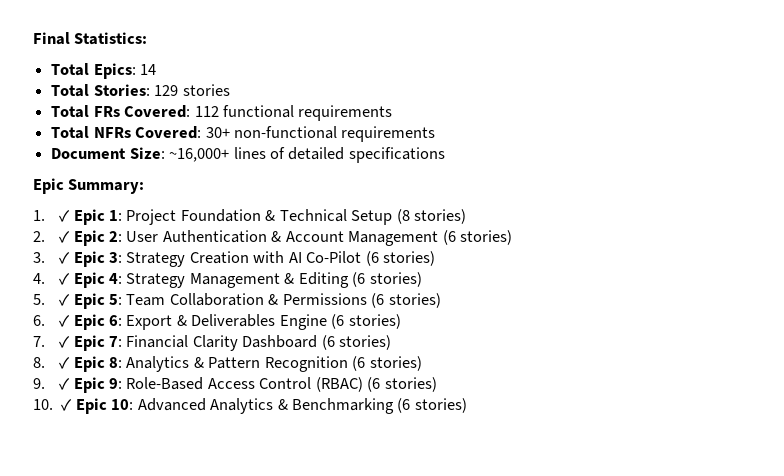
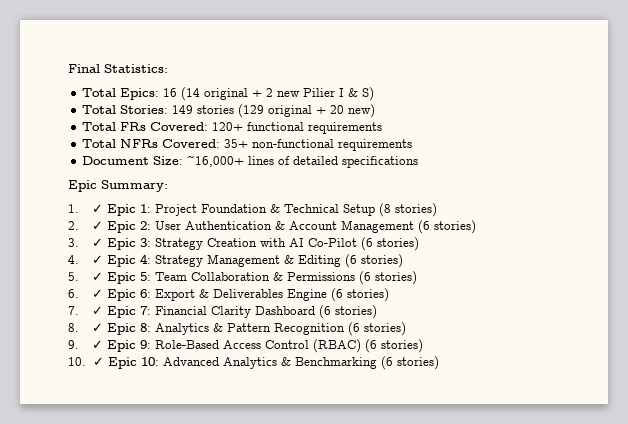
[140,64,157,75] 14 -> [163,87,375,101] 16 (14 original + 2 new Pilier I & S)
[154,85,179,96] 129 -> [172,105,194,114] 149
(230, 90) none -> [238,104,376,118] (129 original + 20 new)
[194,106,219,117] 112 -> [212,122,244,131] 120+
[205,127,230,138] 30+ -> [224,139,249,148] 35+

